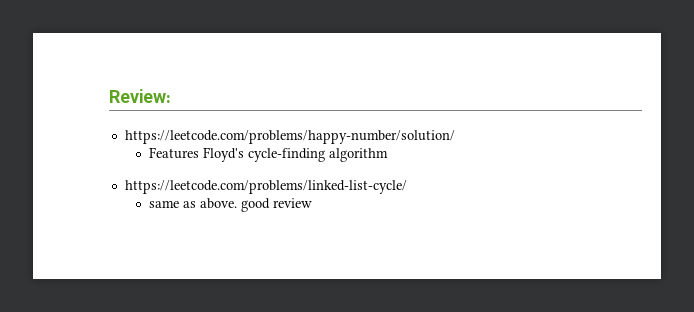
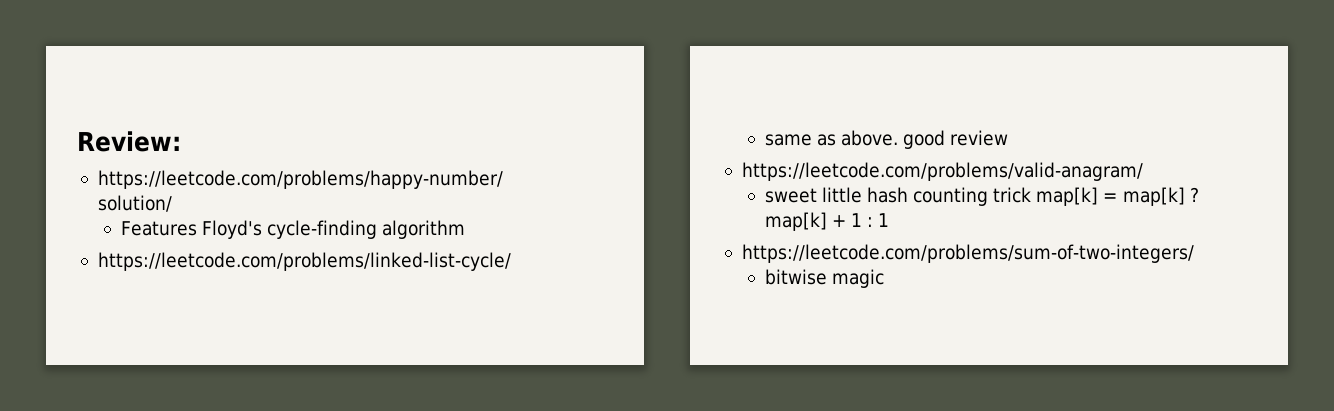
(313, 203) none -> [741,162,1143,181] [764,187,1199,206] [764,212,890,231] [741,244,1194,263] [764,269,884,288] // https://leetcode.com/problems/valid-anagram/ // sweet little hash counting trick map[k] = map[k] ? map[k] + 1 : 1 // https://leetcode.com/problems/sum-of-two-integers/ // bitwise magic

